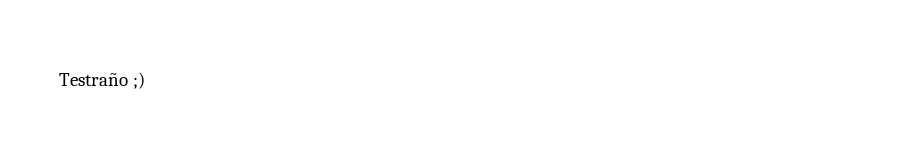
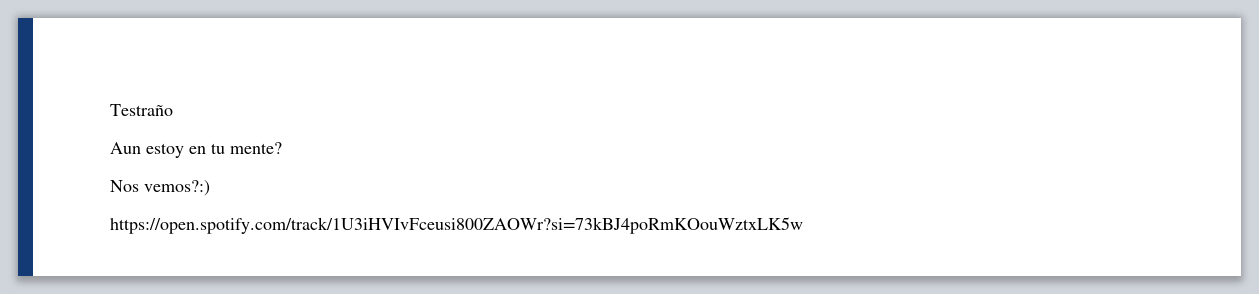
[133,72,146,89] ;) -> [110,142,282,158] [110,180,210,196] [110,217,803,234] // Aun estoy en tu mente? // Nos vemos?:) // https://open.spotify.com/track/1U3iHVIvFceusi800ZAOWr?si=73kBJ4poRmKOouWztxLK5w

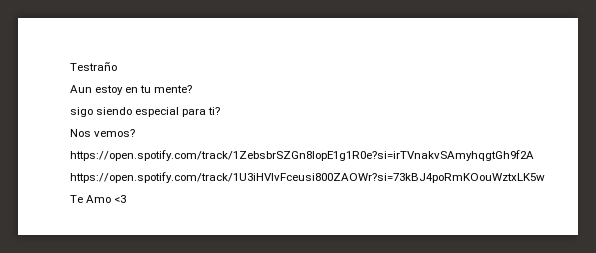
(282, 148) none -> [70,107,221,117] // sigo siendo especial para ti?
[144,180,210,196] vemos?:) -> [94,129,136,137] [70,150,534,161] vemos? // https://open.spotify.com/track/1ZebsbrSZGn8IopE1g1R0e?si=irTVnakvSAmyhqgtGh9f2A
(803, 225) none -> [70,195,127,203] // Te Amo <3

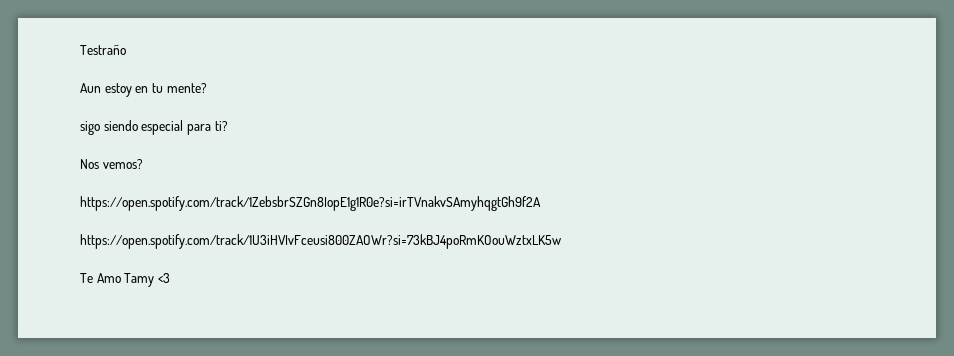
(112, 199) none -> [124,273,155,287] Tamy

